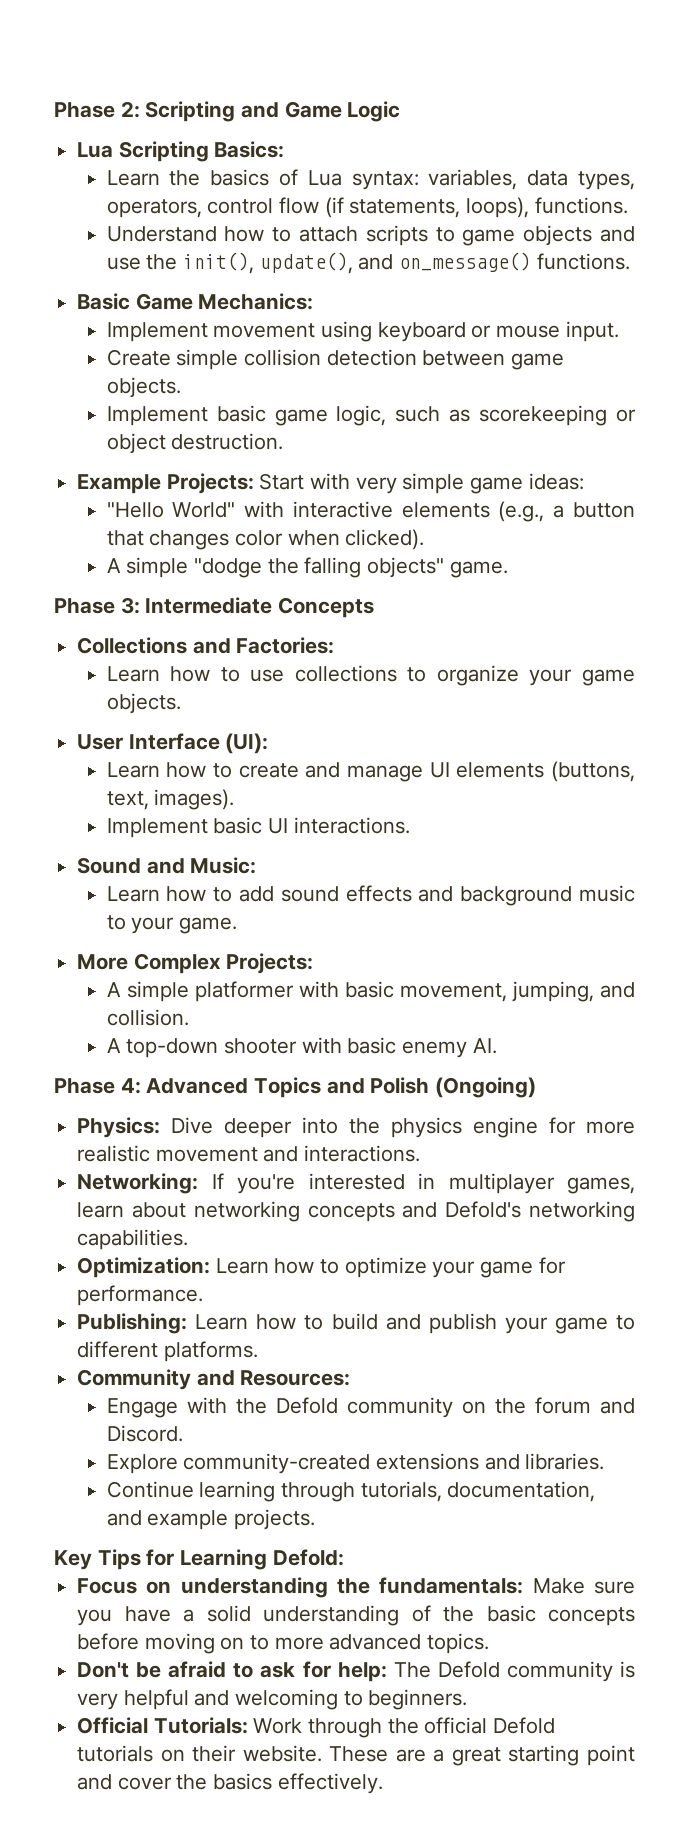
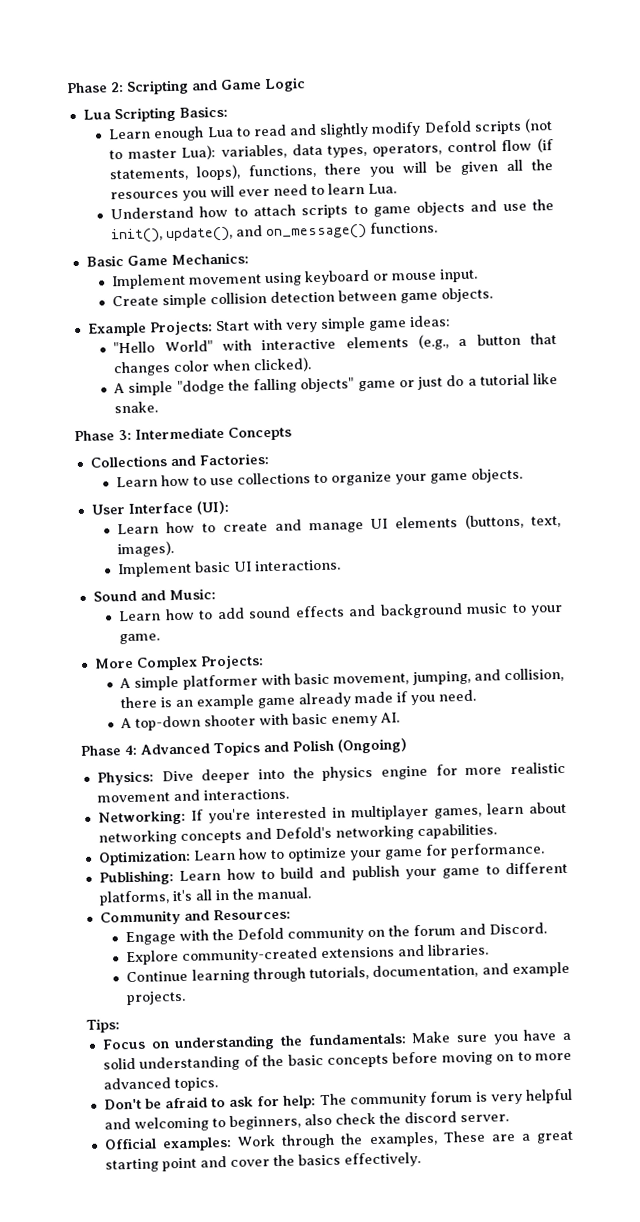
[169,169,419,190] the basics of Lua syntax: -> [153,118,553,142] [109,145,217,160] enough Lua to read and slightly modify Defold scripts (not to master Lua):
[534,197,628,214] functions. -> [248,159,553,179] [110,182,398,201] functions, there you will be given all the resources you will ever need to learn Lua.
[106,405,636,426] [106,433,284,454] // Implement basic game logic, such as scorekeeping or object destruction. -> (494, 295) none
[449,561,508,578] game. -> [357,373,559,392] [114,401,159,414] game or just do a tutorial like snake.
[106,1009,189,1026] collision. -> [503,667,564,683] [120,689,477,710] collision, there is an example game already made if you need.
[163,1341,258,1362] platforms. -> [98,887,311,906] platforms, it's all in the manual.
[54,1549,344,1570] Key Tips for Learning Defold: -> [86,1018,120,1033] Tips:
[437,1661,613,1682] Defold community -> [349,1090,473,1108] community forum
[368,1689,468,1710] beginners. -> [228,1111,509,1131] beginners, also check the discord server.
[153,1717,248,1734] Tutorials: -> [162,1136,233,1152] examples:
[424,1717,556,1734] [77,1745,322,1762] official Defold tutorials on their website. -> [368,1131,438,1148] examples,

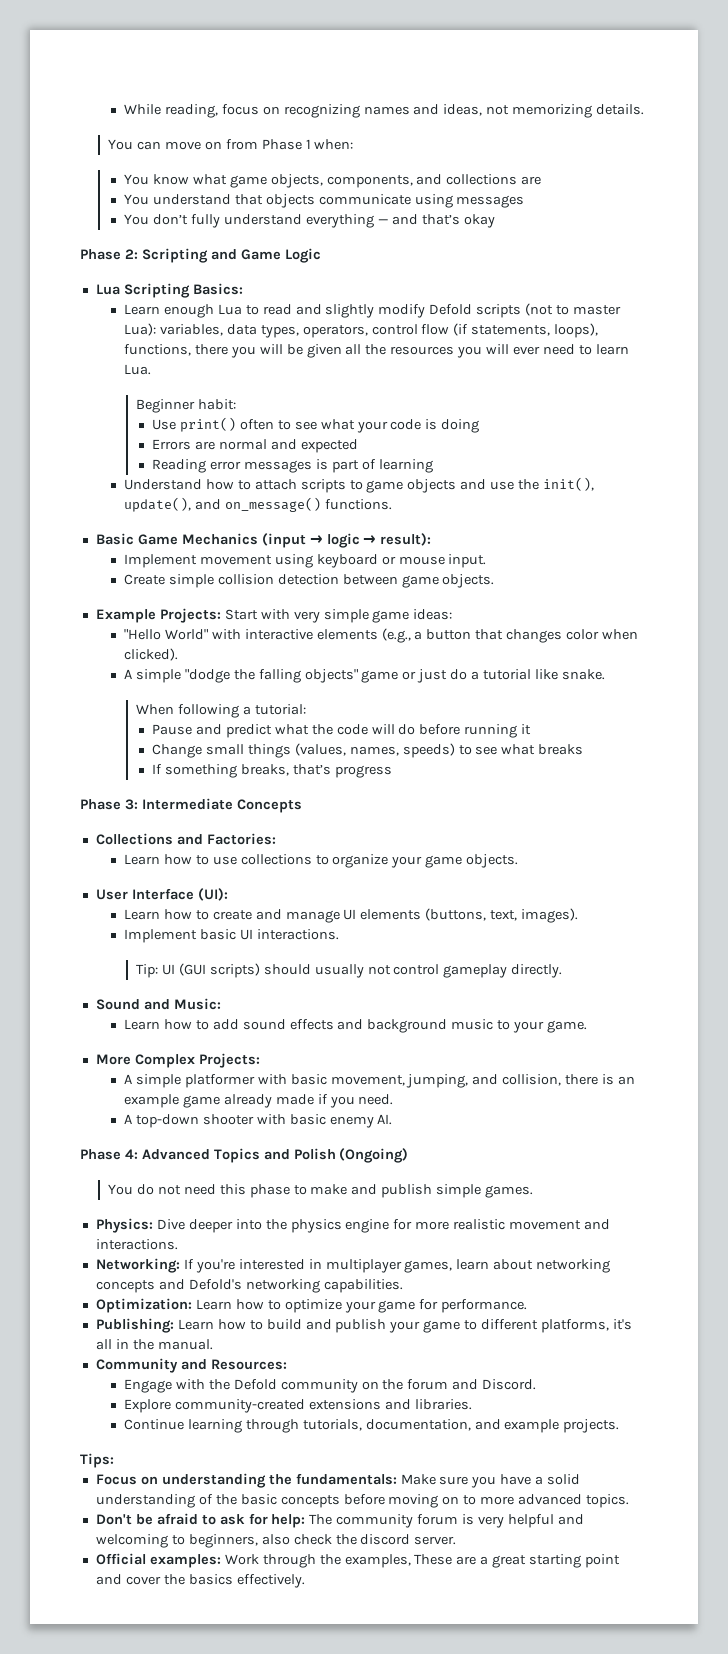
(66, 88) none -> [123,104,645,118] [108,139,354,150] [123,174,542,188] [123,194,525,208] [123,214,496,228] While reading, focus on recognizing names and ideas, not memorizing details. // You can move on from Phase 1 when: // You know what game objects, components, and collections are // You understand that objects communicate using messages // You don’t fully understand everything — and that’s okay //
(398, 188) none -> [136,399,236,413] [152,417,480,433] [152,439,358,453] [152,459,433,473] // Beginner habit: // Use print() often to see what your code is doing // Errors are normal and expected // Reading error messages is part of learning
[170,252,249,266] Mechanics: -> [181,533,432,548] Mechanics (input → logic → result):
(159, 407) none -> [136,704,306,718] [152,724,532,738] [152,743,584,758] [152,764,392,778] // When following a tutorial: // Pause and predict what the code will do before running it // Change small things (values, names, speeds) to see what breaks // If something breaks, that’s progress
(342, 565) none -> [136,963,563,978] // Tip: UI (GUI scripts) should usually not control gameplay directly.
(407, 746) none -> [108,1184,534,1198] // You do not need this phase to make and publish simple games.

